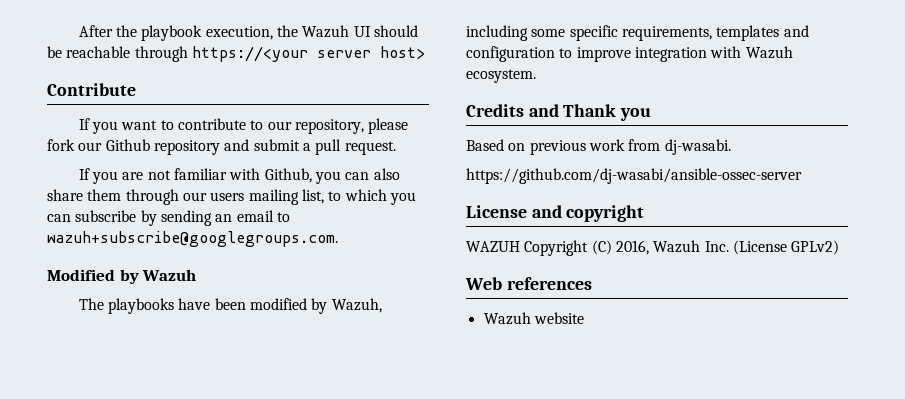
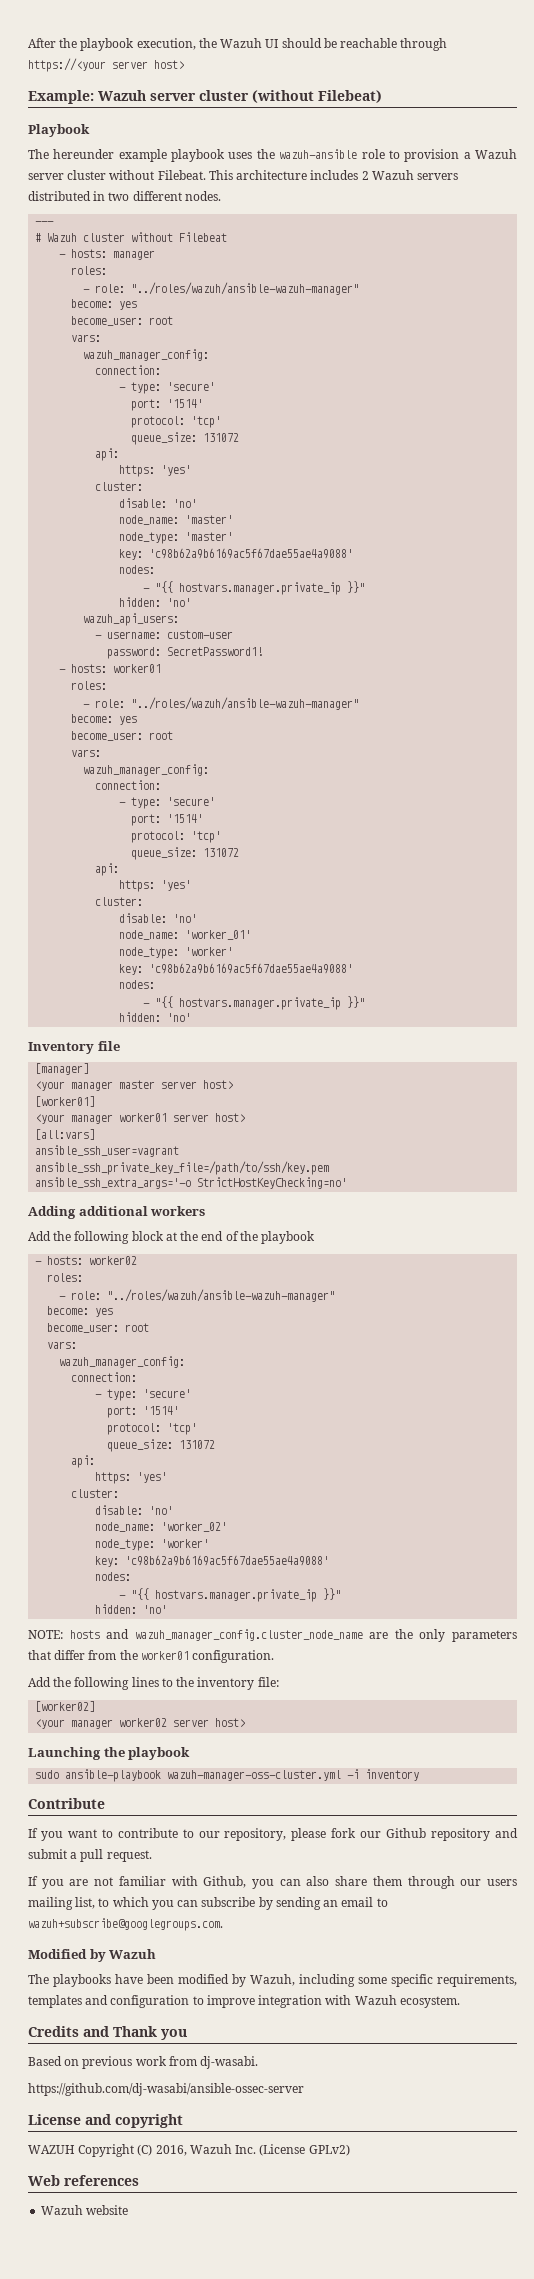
(425, 52) none -> [28,90,382,104] [28,124,90,137] [28,149,518,162] [28,170,459,180] [28,191,221,201] [35,221,55,225] [35,232,228,242] [59,249,156,260] [71,266,108,275] [83,282,360,295] [71,299,138,310] [71,316,174,326] [71,334,102,342] [83,349,210,361] [95,365,162,375] [119,382,216,394] [131,399,204,411] [131,416,222,428] [131,432,240,445] [95,448,120,461] [119,465,192,477] [95,482,144,491] [119,498,198,508] [119,515,234,525] [119,532,234,544] [119,548,354,560] [119,565,156,574] [143,581,366,595] [119,597,192,607] [83,613,180,626] [95,630,234,639] [107,647,264,659] [59,664,162,673] [71,681,108,690] [83,697,360,710] [71,714,138,725] [71,731,174,741] [71,749,102,757] [83,764,210,776] [95,780,162,790] [119,797,216,809] [131,814,204,826] [131,831,222,843] [131,847,240,860] [95,863,120,876] [119,880,192,892] [95,897,144,906] [119,913,198,923] [119,930,252,940] [119,947,234,959] [119,963,354,975] [119,980,156,989] [143,996,366,1010] [119,1012,192,1022] [28,1041,120,1054] [35,1063,90,1075] [35,1080,234,1091] [35,1096,96,1107] [35,1113,246,1124] [35,1129,96,1140] [35,1145,180,1157] [35,1161,330,1175] [35,1177,348,1189] [28,1206,206,1219] [28,1231,316,1244] [35,1256,138,1265] [47,1273,84,1282] [59,1289,336,1302] [47,1306,114,1317] [47,1323,150,1333] [47,1341,78,1349] [59,1356,186,1368] [71,1372,138,1382] [95,1389,192,1401] [107,1406,180,1418] [107,1423,198,1435] [107,1439,216,1452] [71,1455,96,1468] [95,1472,168,1484] [71,1489,120,1498] [95,1505,174,1515] [95,1522,228,1532] [95,1539,210,1551] [95,1555,330,1567] [95,1572,132,1581] [119,1588,342,1602] [95,1604,168,1614] [28,1629,517,1642] [28,1650,275,1663] [28,1677,279,1690] [35,1701,96,1712] [35,1718,246,1729] [28,1747,191,1760] [35,1769,420,1782] // Example: Wazuh server cluster (without Filebeat) // Playbook // The hereunder example playbook uses the wazuh-ansible role to provision a Wazuh server cluster without Filebeat. This architecture includes 2 Wazuh servers distributed in two different nodes. // --- // # Wazuh cluster without Filebeat // - hosts: manager // roles: // - role: "../roles/wazuh/ansible-wazuh-manager" // become: yes // become_user: root // vars: // wazuh_manager_config: // connection: // - type: 'secure' // port: '1514' // protocol: 'tcp' // queue_size: 131072 // api: // https: 'yes' // cluster: // disable: 'no' // node_name: 'master' // node_type: 'master' // key: 'c98b62a9b6169ac5f67dae55ae4a9088' // nodes: // - "{{ hostvars.manager.private_ip }}" // hidden: 'no' // wazuh_api_users: // - username: custom-user // password: SecretPassword1! // - hosts: worker01 // roles: // - role: "../roles/wazuh/ansible-wazuh-manager" // become: yes // become_user: root // vars: // wazuh_manager_config: // connection: // - type: 'secure' // port: '1514' // protocol: 'tcp' // queue_size: 131072 // api: // https: 'yes' // cluster: // disable: 'no' // node_name: 'worker_01' // node_type: 'worker' // key: 'c98b62a9b6169ac5f67dae55ae4a9088' // nodes: // - "{{ hostvars.manager.private_ip }}" // hidden: 'no' // Inventory file // [manager] // <your manager master server host> // [worker01] // <your manager worker01 server host> // [all:vars] // ansible_ssh_user=vagrant // ansible_ssh_private_key_file=/path/to/ssh/key.pem // ansible_ssh_extra_args='-o StrictHostKeyChecking=no' // Adding additional workers // Add the following block at the end of the playbook // - hosts: worker02 // roles: // - role: "../roles/wazuh/ansible-wazuh-manager" // become: yes // become_user: root // vars: // wazuh_manager_config: // connection: // - type: 'secure' // port: '1514' // protocol: 'tcp' // queue_size: 131072 // api: // https: 'yes' // cluster: // disable: 'no' // node_name: 'worker_02' // node_type: 'worker' // key: 'c98b62a9b6169ac5f67dae55ae4a9088' // nodes: // - "{{ hostvars.manager.private_ip }}" // hidden: 'no' // NOTE: hosts and wazuh_manager_config.cluster_node_name are the only parameters that differ from the worker01 configuration. // Add the following lines to the inventory file: // [worker02] // <your manager worker02 server host> // Launching the playbook // sudo ansible-playbook wazuh-manager-oss-cluster.yml -i inventory

